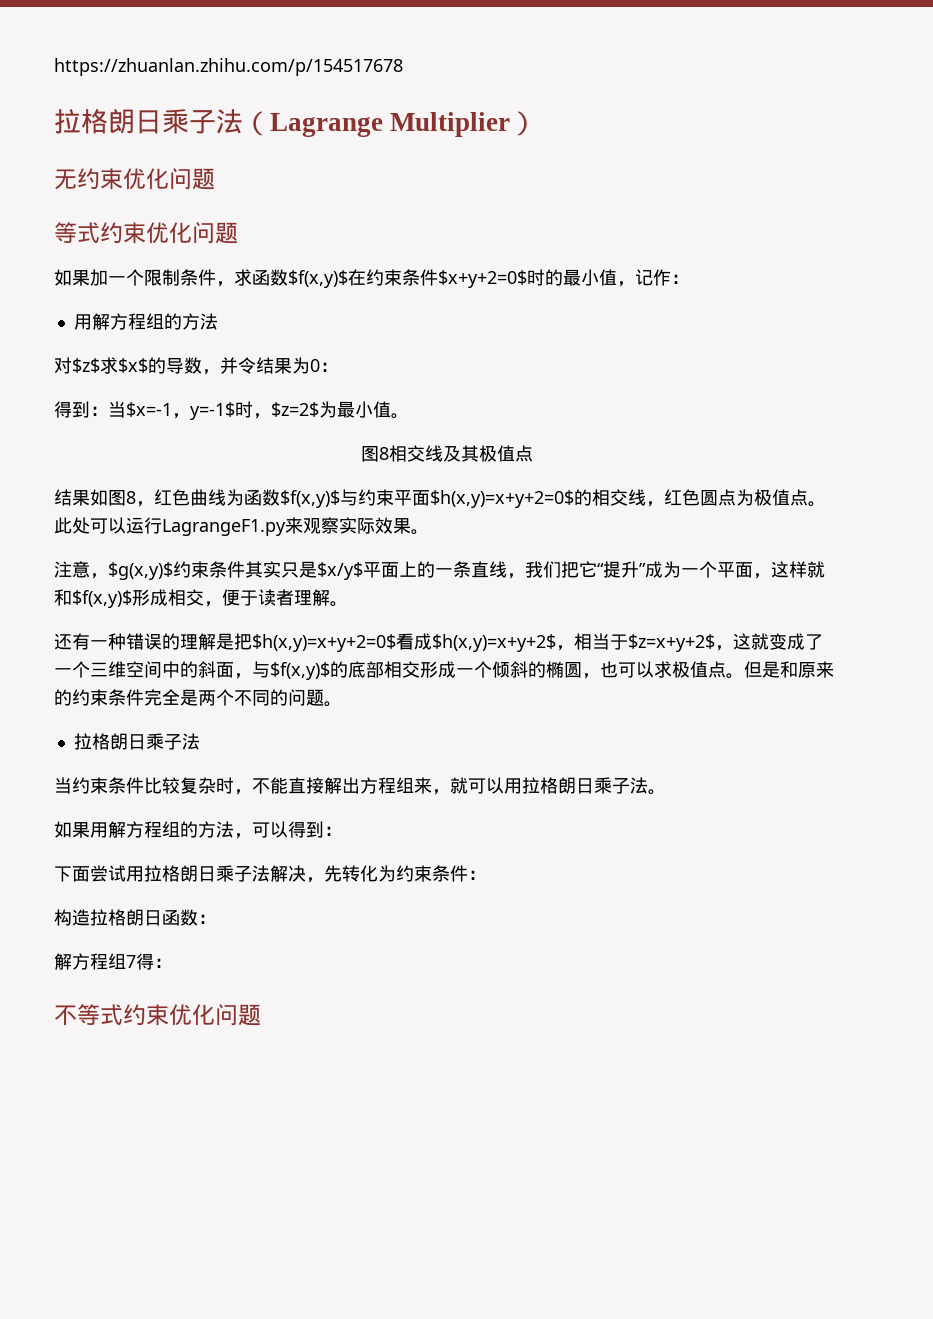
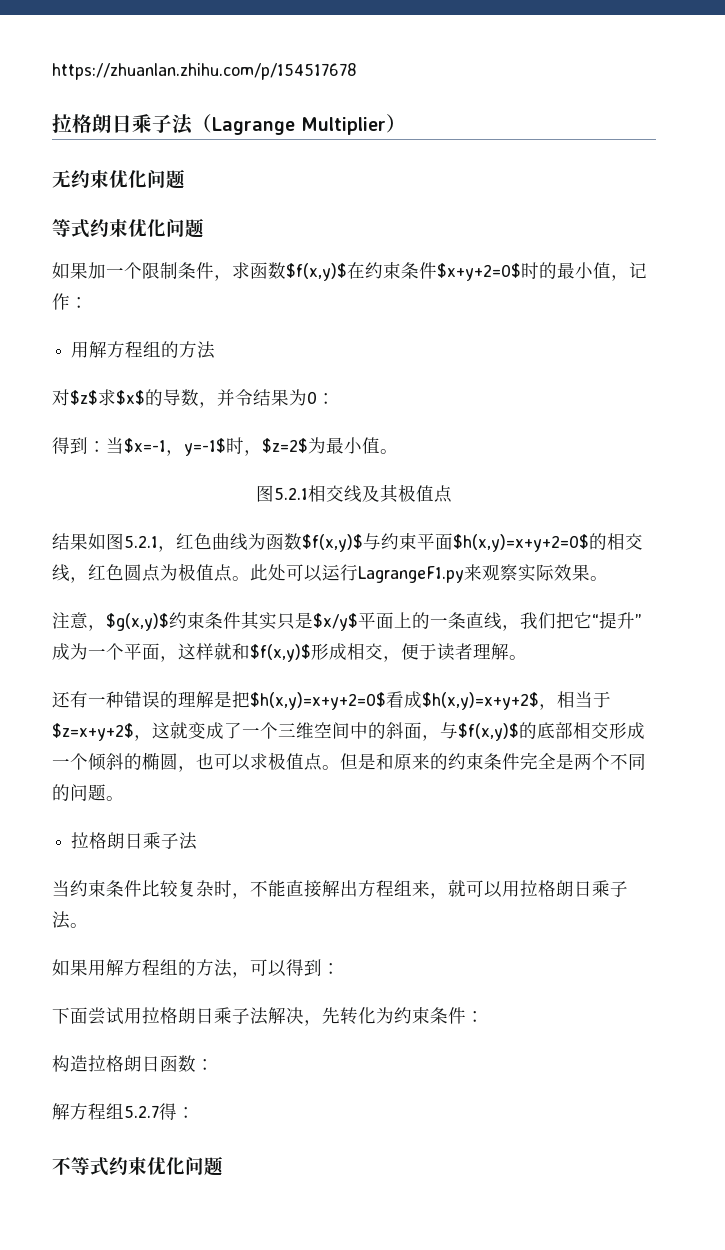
[378,447,389,460] 8 -> [274,487,308,500] 5.2.1
[126,491,136,504] 8 -> [124,535,158,548] 5.2.1
[126,955,136,968] 7 -> [124,1105,159,1118] 5.2.7

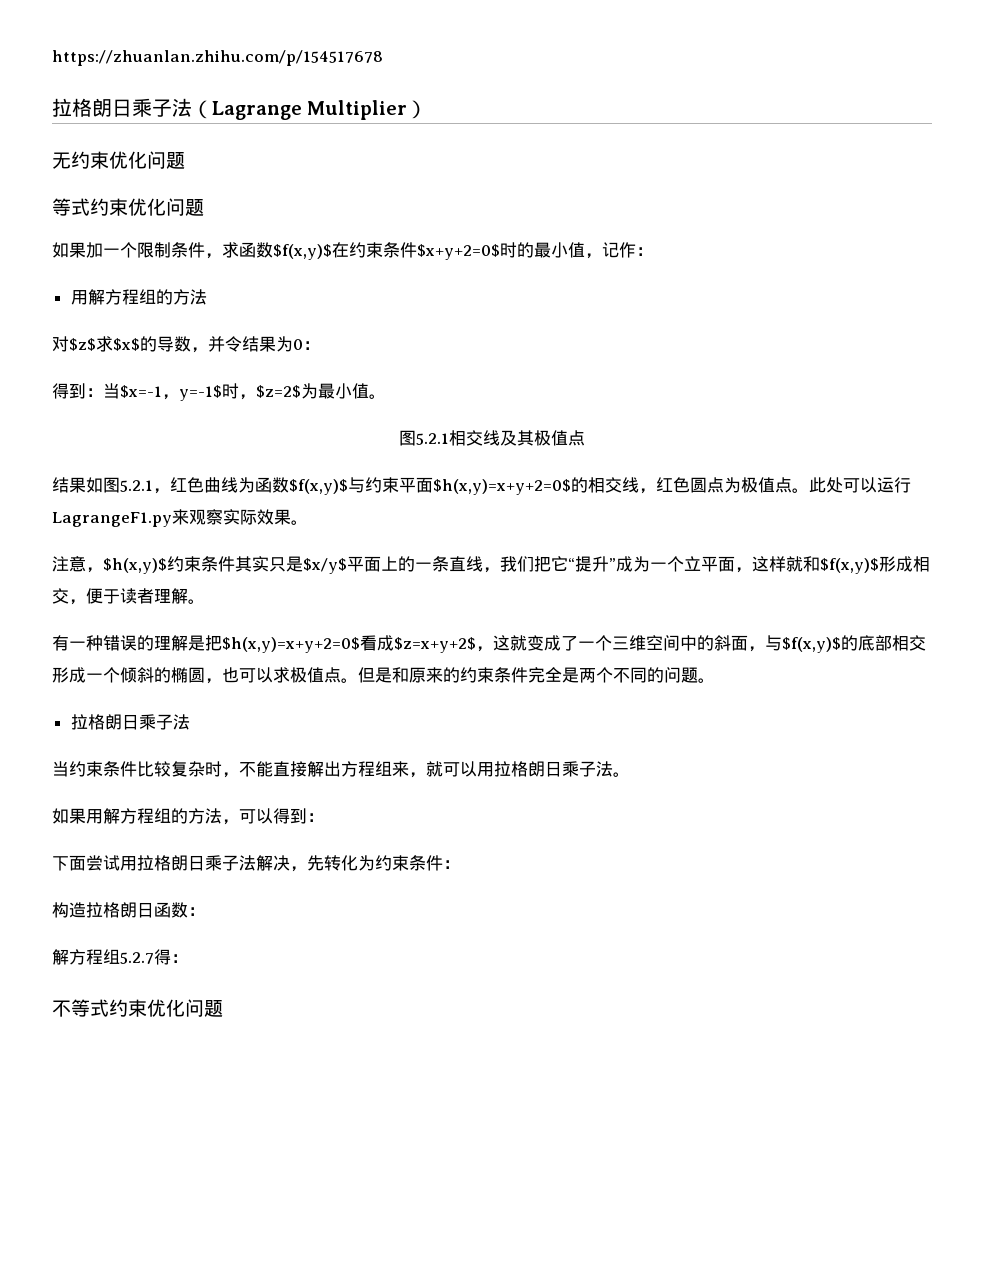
[106,613,169,631] $g(x,y)$ -> [103,558,167,574] $h(x,y)$
(124, 651) none -> [684,556,701,571] 立
[52,691,70,708] 还 -> (205, 601) none
[422,691,611,710] $h(x,y)=x+y+2$，相当于 -> (394, 643) none

